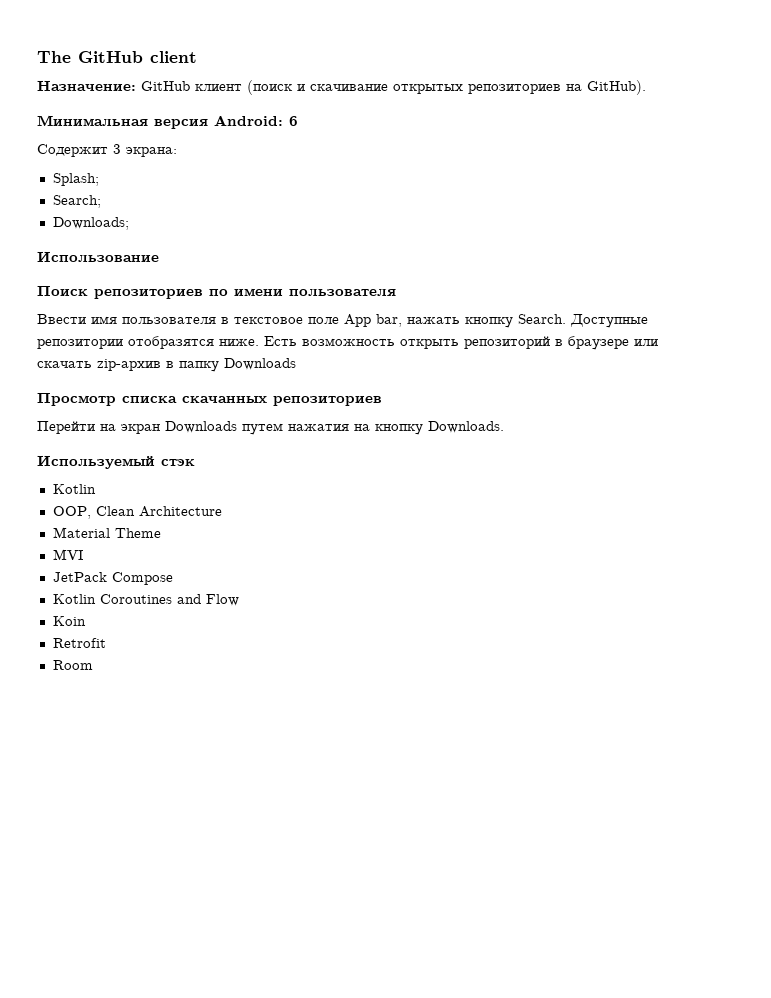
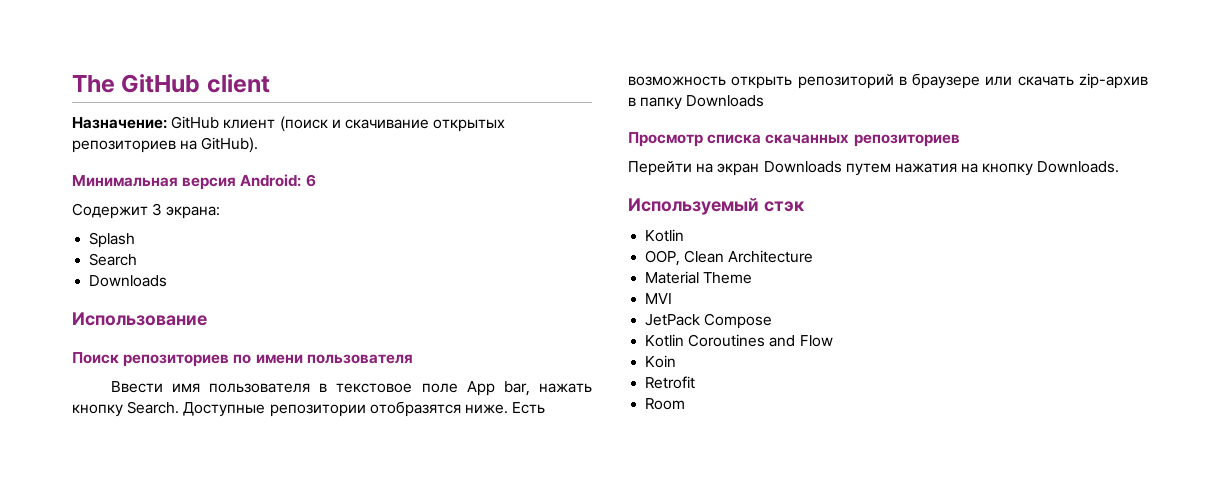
[52,173,99,186] [52,195,101,208] [52,217,129,230] Splash; // Search; // Downloads; -> [89,232,136,248] [89,253,138,266] [89,275,168,287] Splash // Search // Downloads

